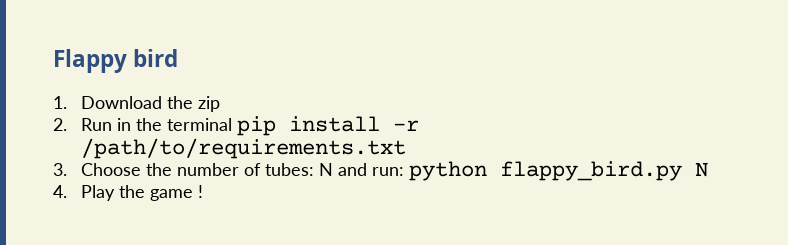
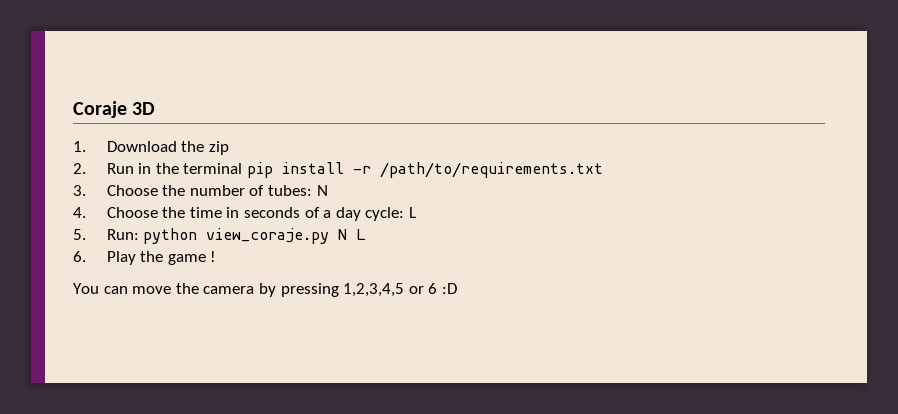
[53,49,179,73] Flappy bird -> [73,101,156,118] Coraje 3D
[337,161,708,181] [53,185,67,198] and run: python flappy_bird.py N // 4. -> [73,207,417,221] [73,228,367,244] [73,251,86,262] // 4. Choose the time in seconds of a day cycle: L // 5. Run: python view_coraje.py N L // 6.
(203, 191) none -> [73,283,457,297] // You can move the camera by pressing 1,2,3,4,5 or 6 :D

